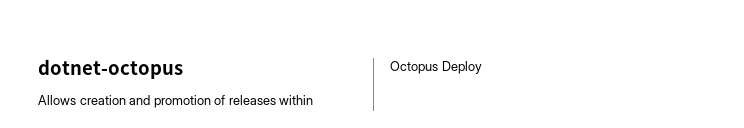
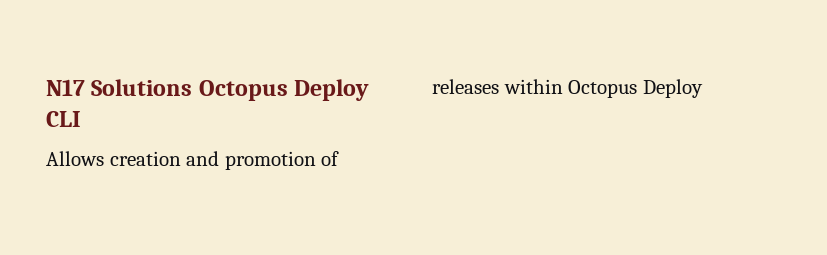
[38,59,183,79] dotnet-octopus -> [46,79,370,101] [46,111,81,127] N17 Solutions Octopus Deploy CLI

